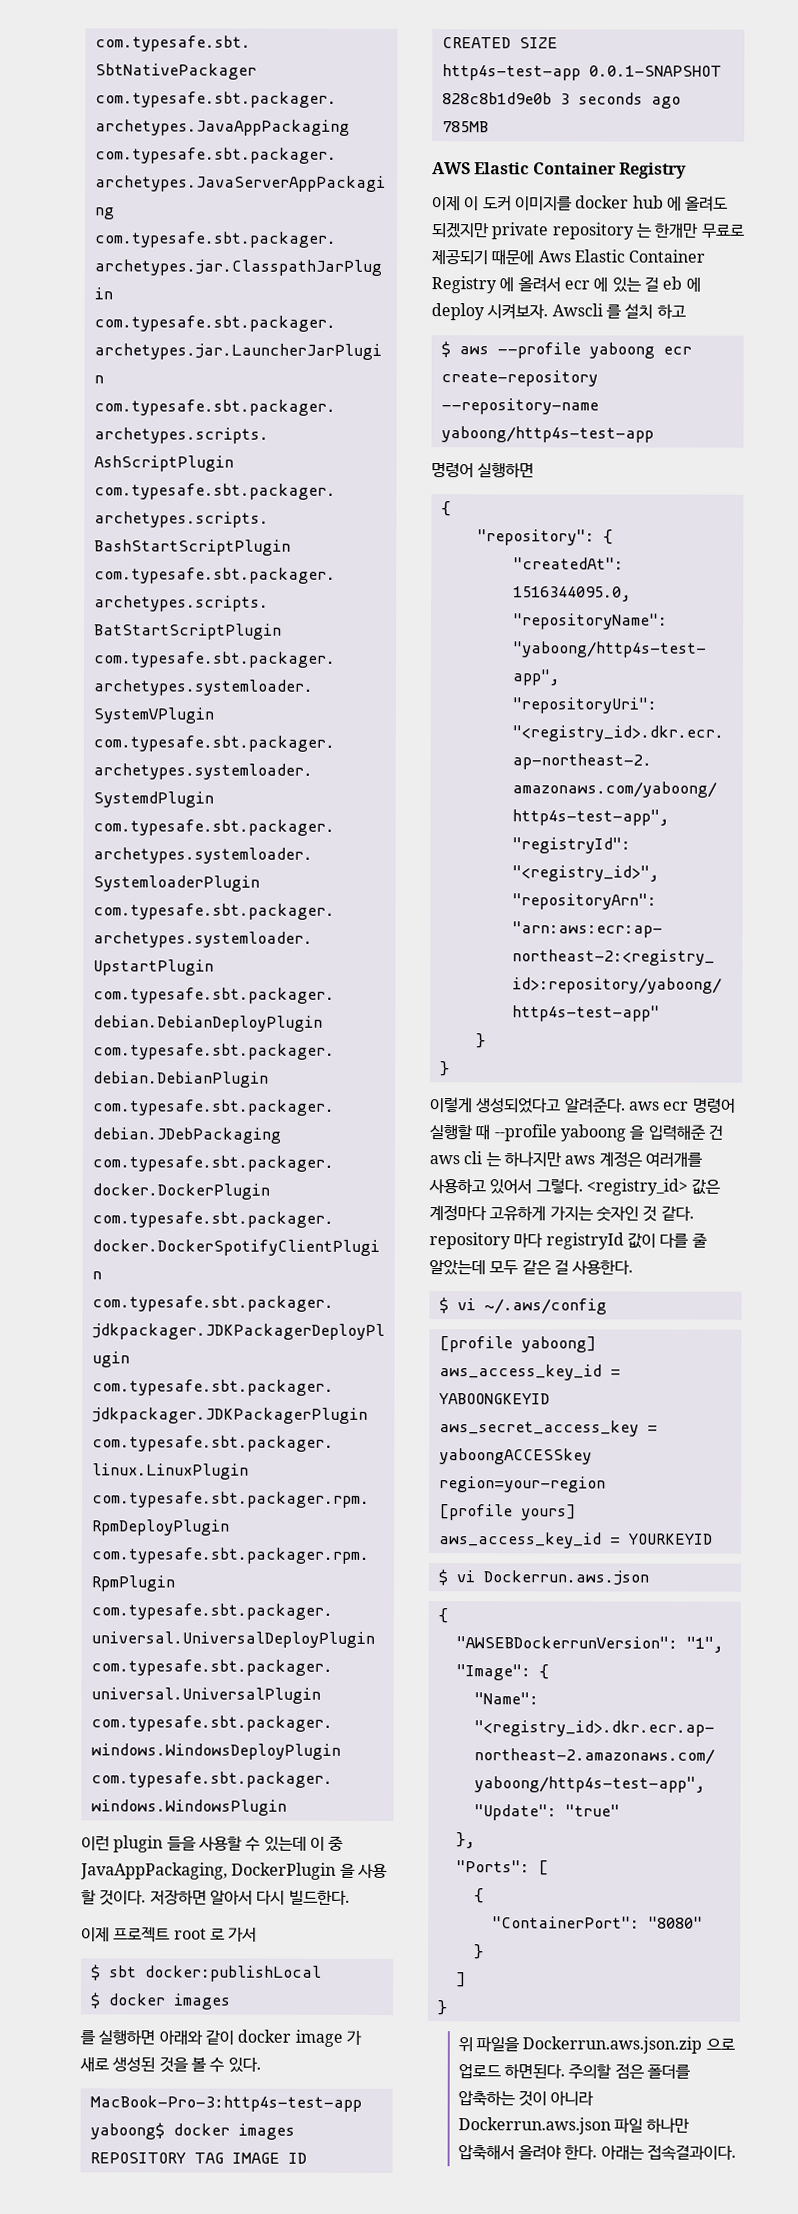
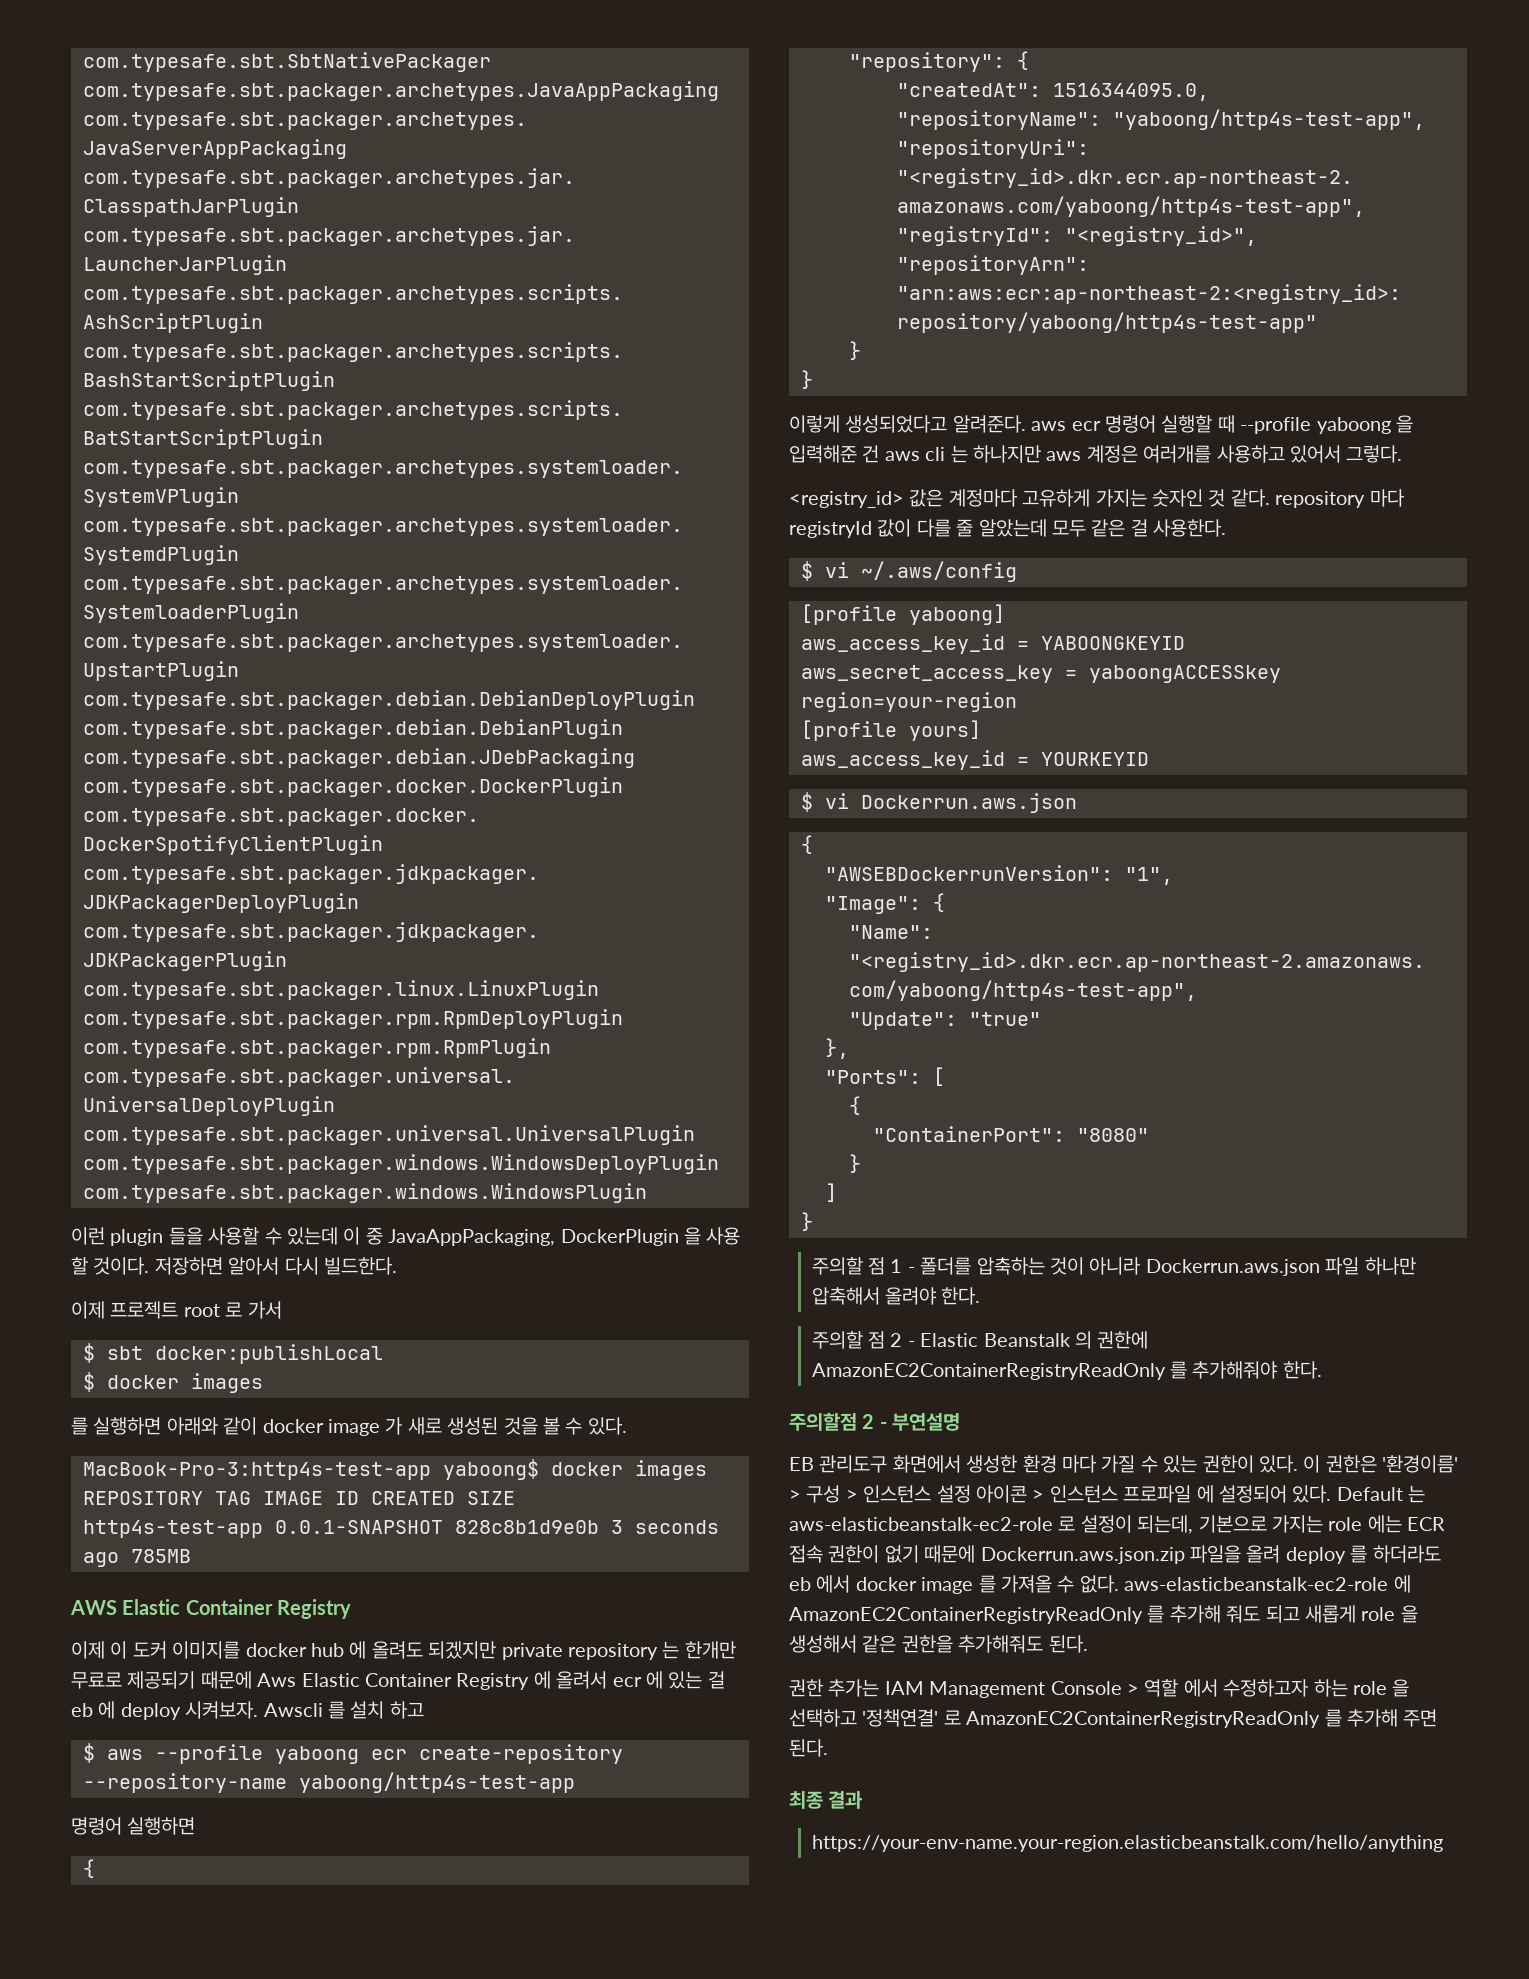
(583, 1186) none -> (1403, 454) //
[457,2036,735,2054] [457,2063,645,2080] 위 파일을 Dockerrun.aws.json.zip 으로 업로드 하면된다. 주의할 점은 -> [811,1257,915,1275] 주의할 점 1 -
[600,2144,737,2161] 아래는 접속결과이다. -> [811,1331,1149,1349] [811,1361,1322,1380] [789,1412,961,1431] [789,1455,1459,1473] [789,1485,1426,1503] [789,1515,1446,1534] [789,1545,1441,1564] [789,1575,1411,1594] [789,1605,1418,1624] [789,1635,1088,1653] [789,1679,1410,1698] [789,1709,1438,1728] [789,1739,828,1757] [789,1791,864,1809] [811,1835,1443,1852] // 주의할 점 2 - Elastic Beanstalk 의 권한에 AmazonEC2ContainerRegistryReadOnly 를 추가해줘야 한다. // 주의할점 2 - 부연설명 // EB 관리도구 화면에서 생성한 환경 마다 가질 수 있는 권한이 있다. 이 권한은 '환경이름' > 구성 > 인스턴스 설정 아이콘 > 인스턴스 프로파일 에 설정되어 있다. Default 는 aws-elasticbeanstalk-ec2-role 로 설정이 되는데, 기본으로 가지는 role 에는 ECR 접속 권한이 없기 때문에 Dockerrun.aws.json.zip 파일을 올려 deploy 를 하더라도 eb 에서 docker image 를 가져올 수 없다. aws-elasticbeanstalk-ec2-role 에 AmazonEC2ContainerRegistryReadOnly 를 추가해 줘도 되고 새롭게 role 을 생성해서 같은 권한을 추가해줘도 된다. // 권한 추가는 IAM Management Console > 역할 에서 수정하고자 하는 role 을 선택하고 '정책연결' 로 AmazonEC2ContainerRegistryReadOnly 를 추가해 주면 된다. // 최종 결과 // https://your-env-name.your-region.elasticbeanstalk.com/hello/anything

